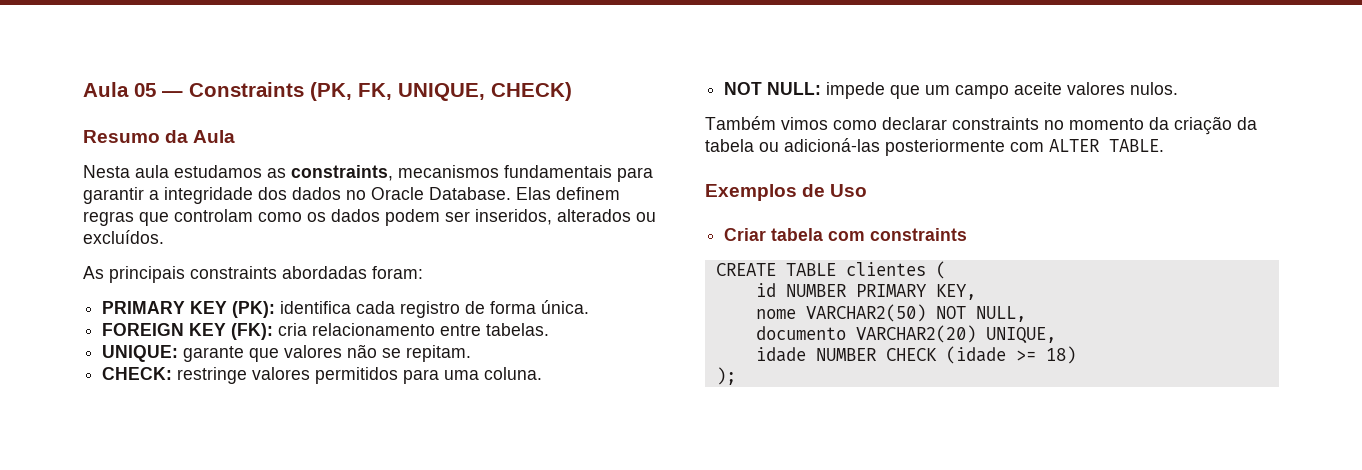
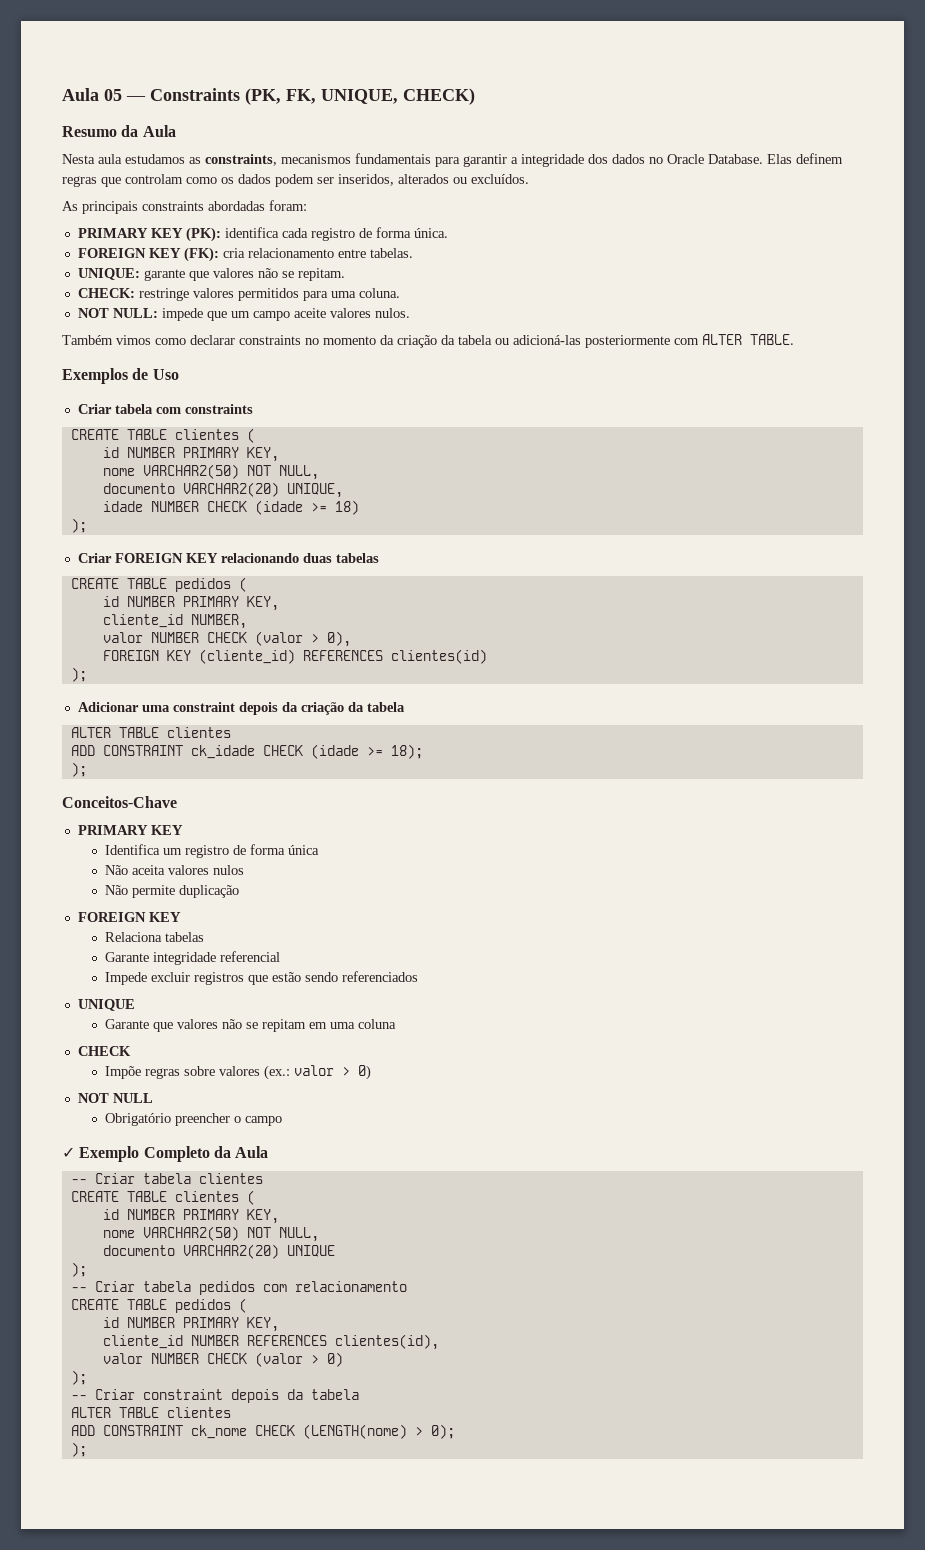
(736, 376) none -> [77,553,379,563] [70,577,247,592] [102,596,279,611] [102,614,247,629] [102,631,351,647] [102,649,487,664] [70,667,87,682] [77,702,405,715] [70,727,231,738] [70,744,423,759] [70,762,87,777] [62,796,177,808] [77,825,183,835] [105,844,320,858] [105,865,245,875] [105,885,240,898] [77,912,181,922] [105,932,205,942] [105,951,281,965] [105,971,419,985] [77,999,135,1011] [105,1019,397,1032] [77,1046,131,1056] [105,1065,372,1080] [77,1093,153,1103] [105,1113,283,1126] [62,1146,269,1162] [70,1173,263,1184] [70,1190,255,1205] [102,1209,279,1224] [102,1226,319,1242] [102,1244,335,1259] [70,1262,87,1277] [70,1281,407,1295] [70,1298,247,1313] [102,1317,279,1332] [102,1334,439,1350] [102,1352,343,1367] [70,1370,87,1385] [70,1389,359,1403] [70,1407,231,1418] [70,1424,455,1439] [70,1442,87,1457] // Criar FOREIGN KEY relacionando duas tabelas // CREATE TABLE pedidos ( // id NUMBER PRIMARY KEY, // cliente_id NUMBER, // valor NUMBER CHECK (valor > 0), // FOREIGN KEY (cliente_id) REFERENCES clientes(id) // ); // Adicionar uma constraint depois da criação da tabela // ALTER TABLE clientes // ADD CONSTRAINT ck_idade CHECK (idade >= 18); // ); // Conceitos-Chave // PRIMARY KEY // Identifica um registro de forma única // Não aceita valores nulos // Não permite duplicação // FOREIGN KEY // Relaciona tabelas // Garante integridade referencial // Impede excluir registros que estão sendo referenciados // UNIQUE // Garante que valores não se repitam em uma coluna // CHECK // Impõe regras sobre valores (ex.: valor > 0) // NOT NULL // Obrigatório preencher o campo // ✓ Exemplo Completo da Aula // -- Criar tabela clientes // CREATE TABLE clientes ( // id NUMBER PRIMARY KEY, // nome VARCHAR2(50) NOT NULL, // documento VARCHAR2(20) UNIQUE // ); // -- Criar tabela pedidos com relacionamento // CREATE TABLE pedidos ( // id NUMBER PRIMARY KEY, // cliente_id NUMBER REFERENCES clientes(id), // valor NUMBER CHECK (valor > 0) // ); // -- Criar constraint depois da tabela // ALTER TABLE clientes // ADD CONSTRAINT ck_nome CHECK (LENGTH(nome) > 0); // );

